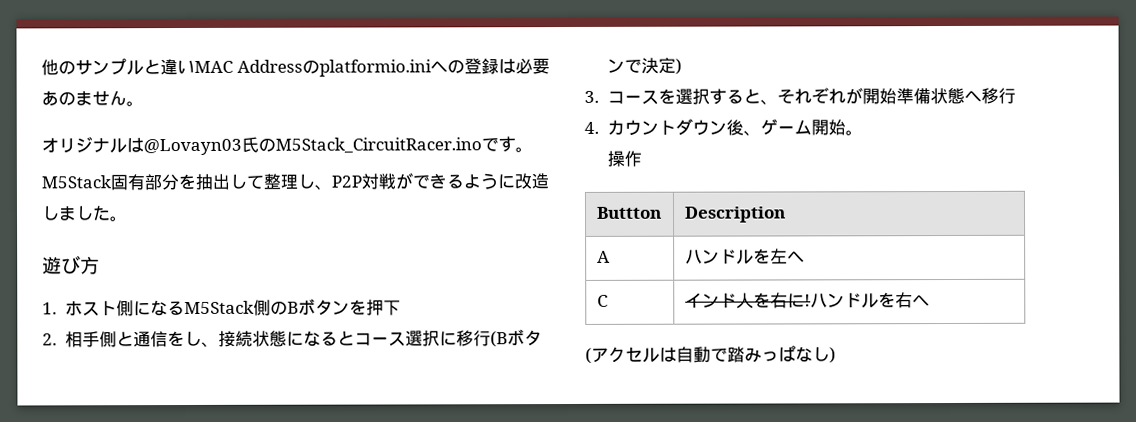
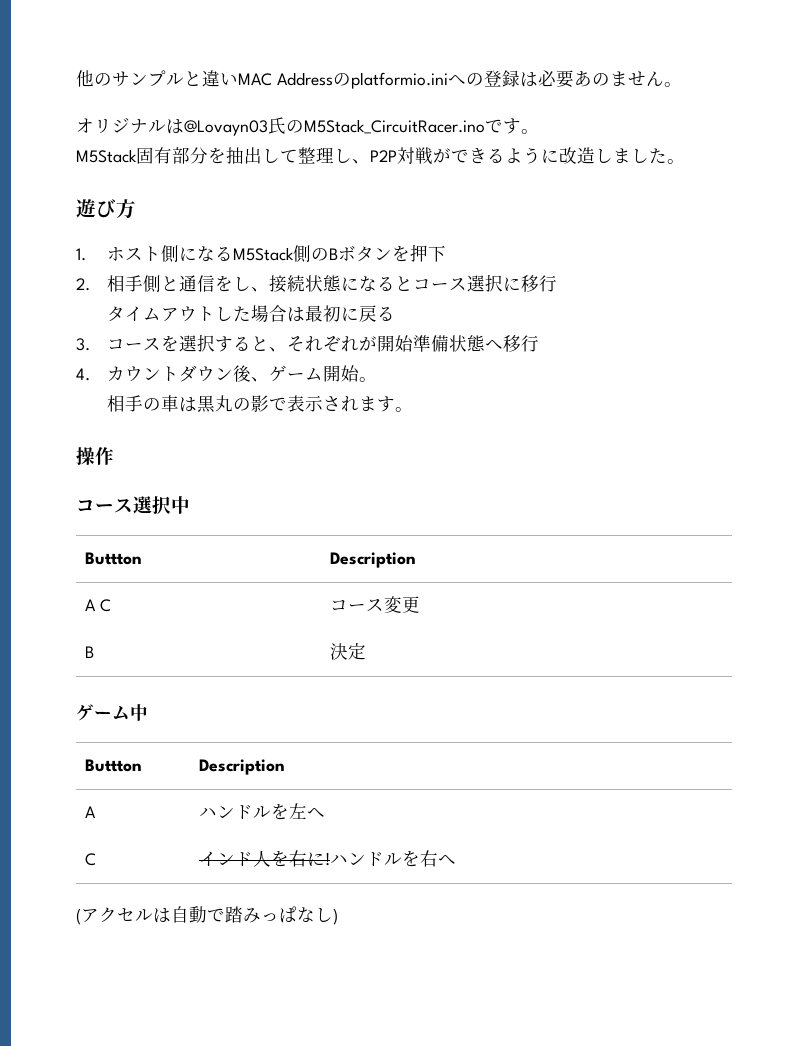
[489,329,542,348] [606,57,682,75] (Bボタンで決定) -> [107,305,396,322] // タイムアウトした場合は最初に戻る
[606,150,642,167] 操作 -> [107,395,414,413] [76,447,114,465] [76,496,190,514] [85,552,143,565] [330,552,417,568] [85,599,111,612] [330,596,421,613] [85,646,95,658] [330,642,367,660] [76,704,148,721] 相手の車は黒丸の影で表示されます。 // 操作 // コース選択中 // Buttton | Description // A C | コース変更 // B | 決定 // ゲーム中

